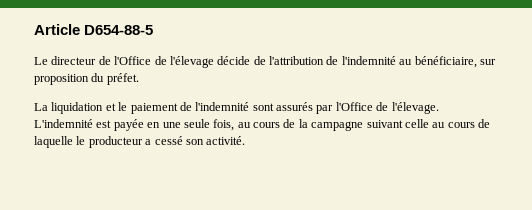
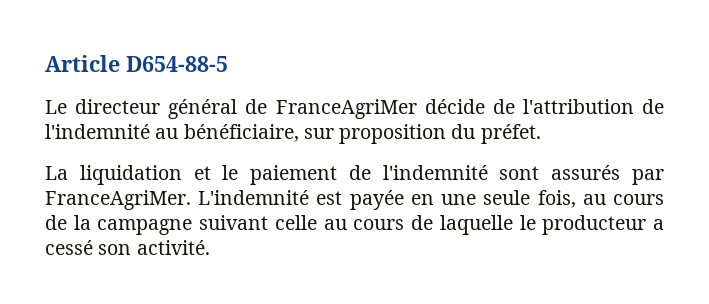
[98,56,214,68] de l'Office de l'élevage -> [168,99,417,119] général de FranceAgriMer
[335,102,439,114] l'Office de l'élevage. -> [45,190,191,210] FranceAgriMer.

